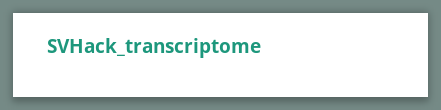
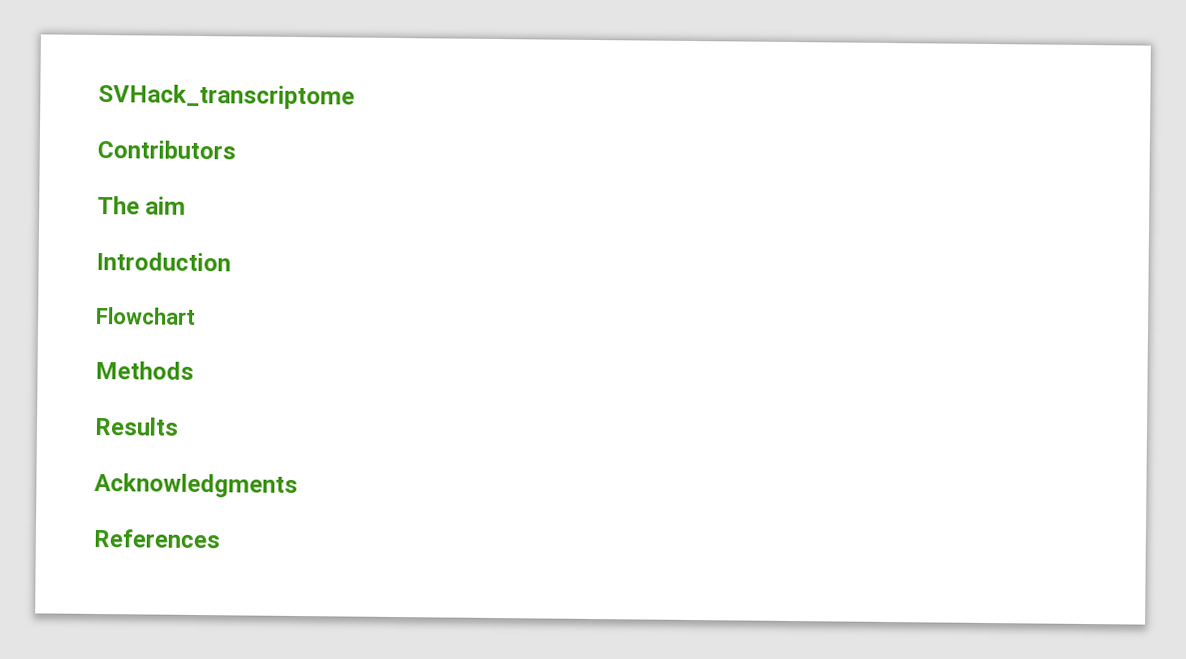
(261, 48) none -> [97,139,236,160] [97,195,187,215] [96,251,231,272] [96,306,196,325] [95,360,194,380] [94,416,179,436] [94,472,298,499] [93,528,220,549] // Contributors // The aim // Introduction // Flowchart // Methods // Results // Acknowledgments // References

